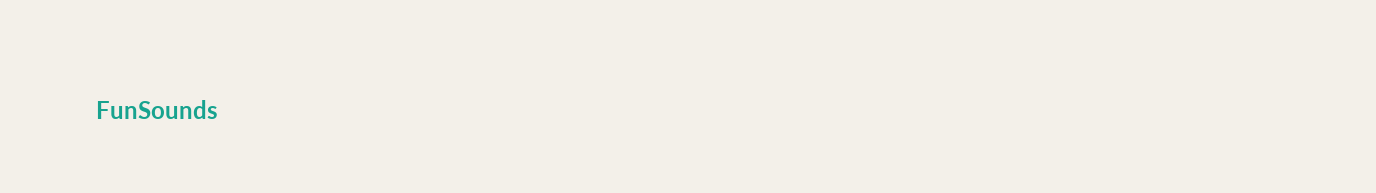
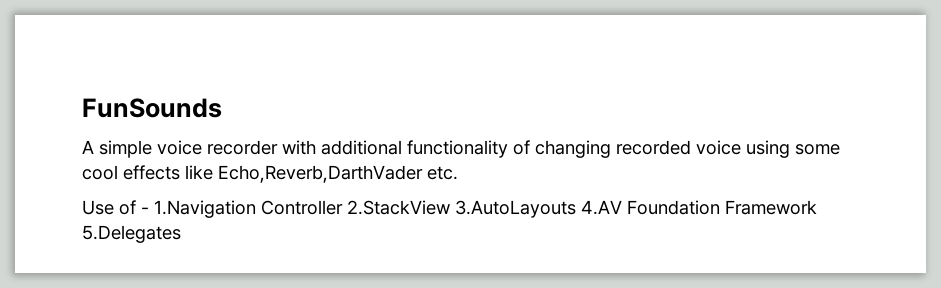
(218, 109) none -> [82,140,840,158] [82,165,458,183] [82,200,817,218] [82,225,181,243] // A simple voice recorder with additional functionality of changing recorded voice using some cool effects like Echo,Reverb,DarthVader etc. // Use of - 1.Navigation Controller 2.StackView 3.AutoLayouts 4.AV Foundation Framework 5.Delegates

